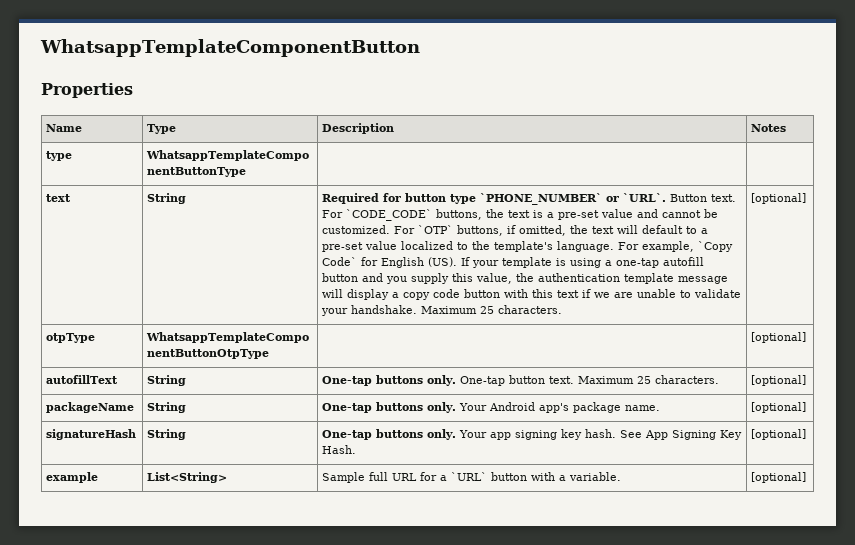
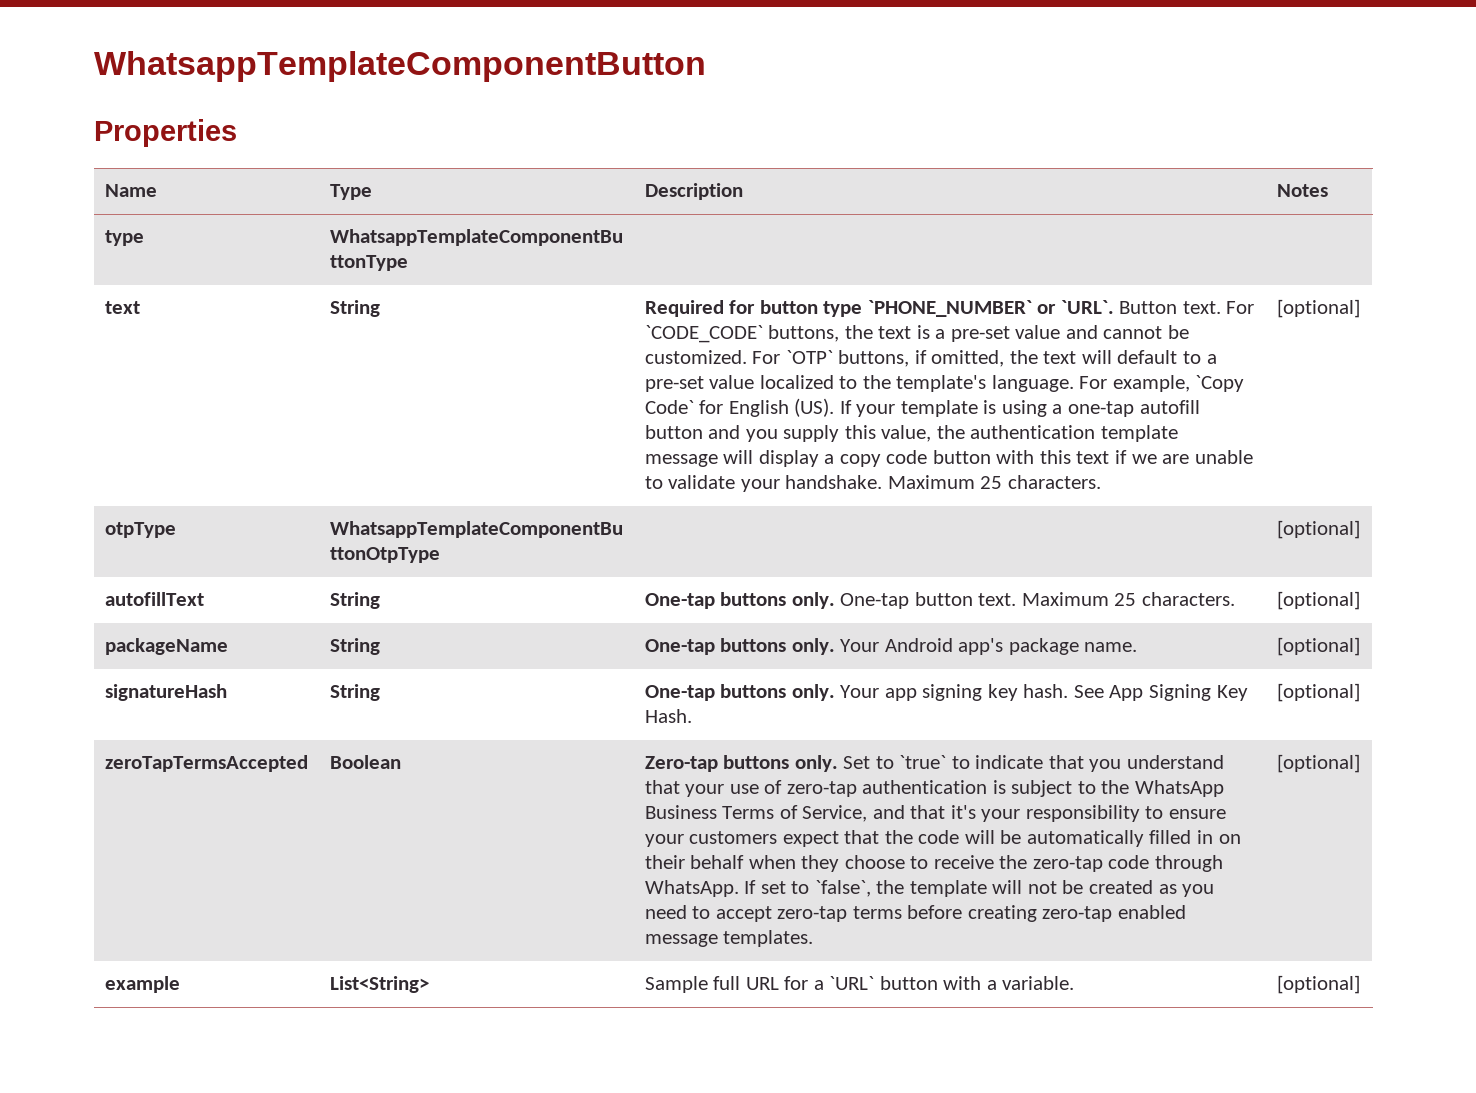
(807, 434) none -> [104,755,308,772] [329,755,401,769] [644,755,1224,772] [644,780,1224,797] [644,805,1226,822] [644,830,1241,847] [644,855,1223,872] [644,880,1215,897] [644,905,1186,922] [644,930,814,947] [1276,754,1360,773] // zeroTapTermsAccepted | Boolean | Zero-tap buttons only. Set to `true` to indicate that you understand that your use of zero-tap authentication is subject to the WhatsApp Business Terms of Service, and that it's your responsibility to ensure your customers expect that the code will be automatically filled in on their behalf when they choose to receive the zero-tap code through WhatsApp. If set to `false`, the template will not be created as you need to accept zero-tap terms before creating zero-tap enabled message templates. | [optional]

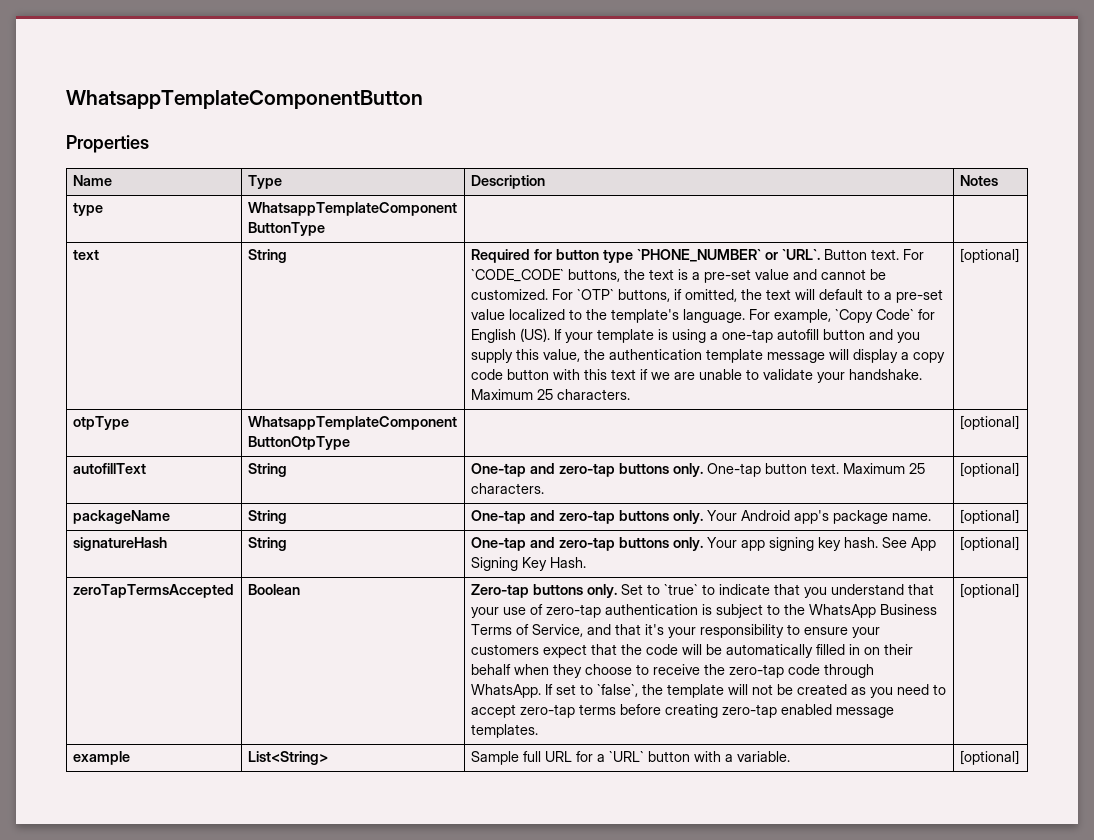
(715, 601) none -> [529,463,615,477] and zero-tap
(715, 647) none -> [529,510,615,524] and zero-tap
(715, 693) none -> [529,537,615,551] and zero-tap

